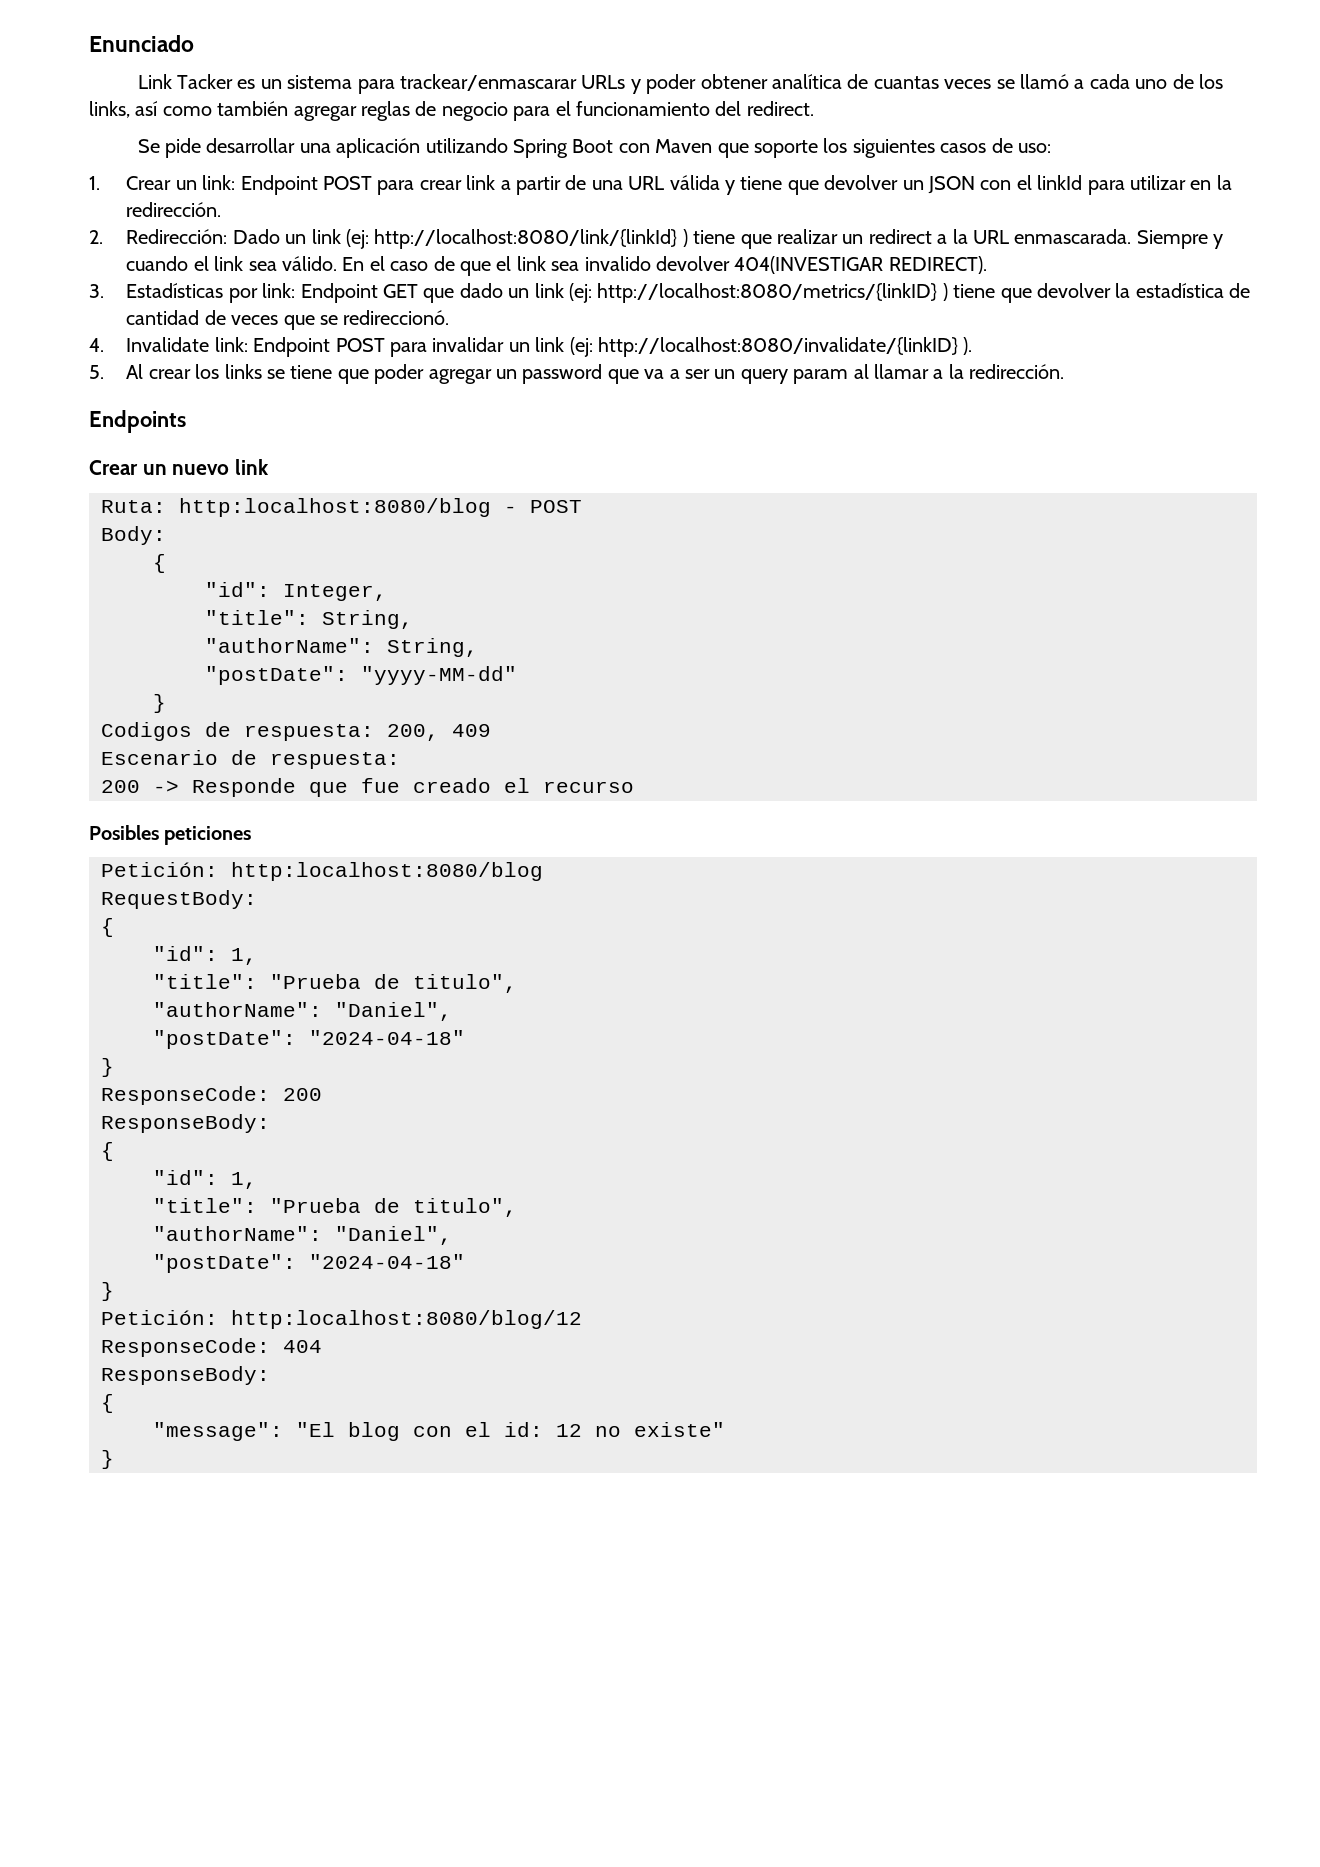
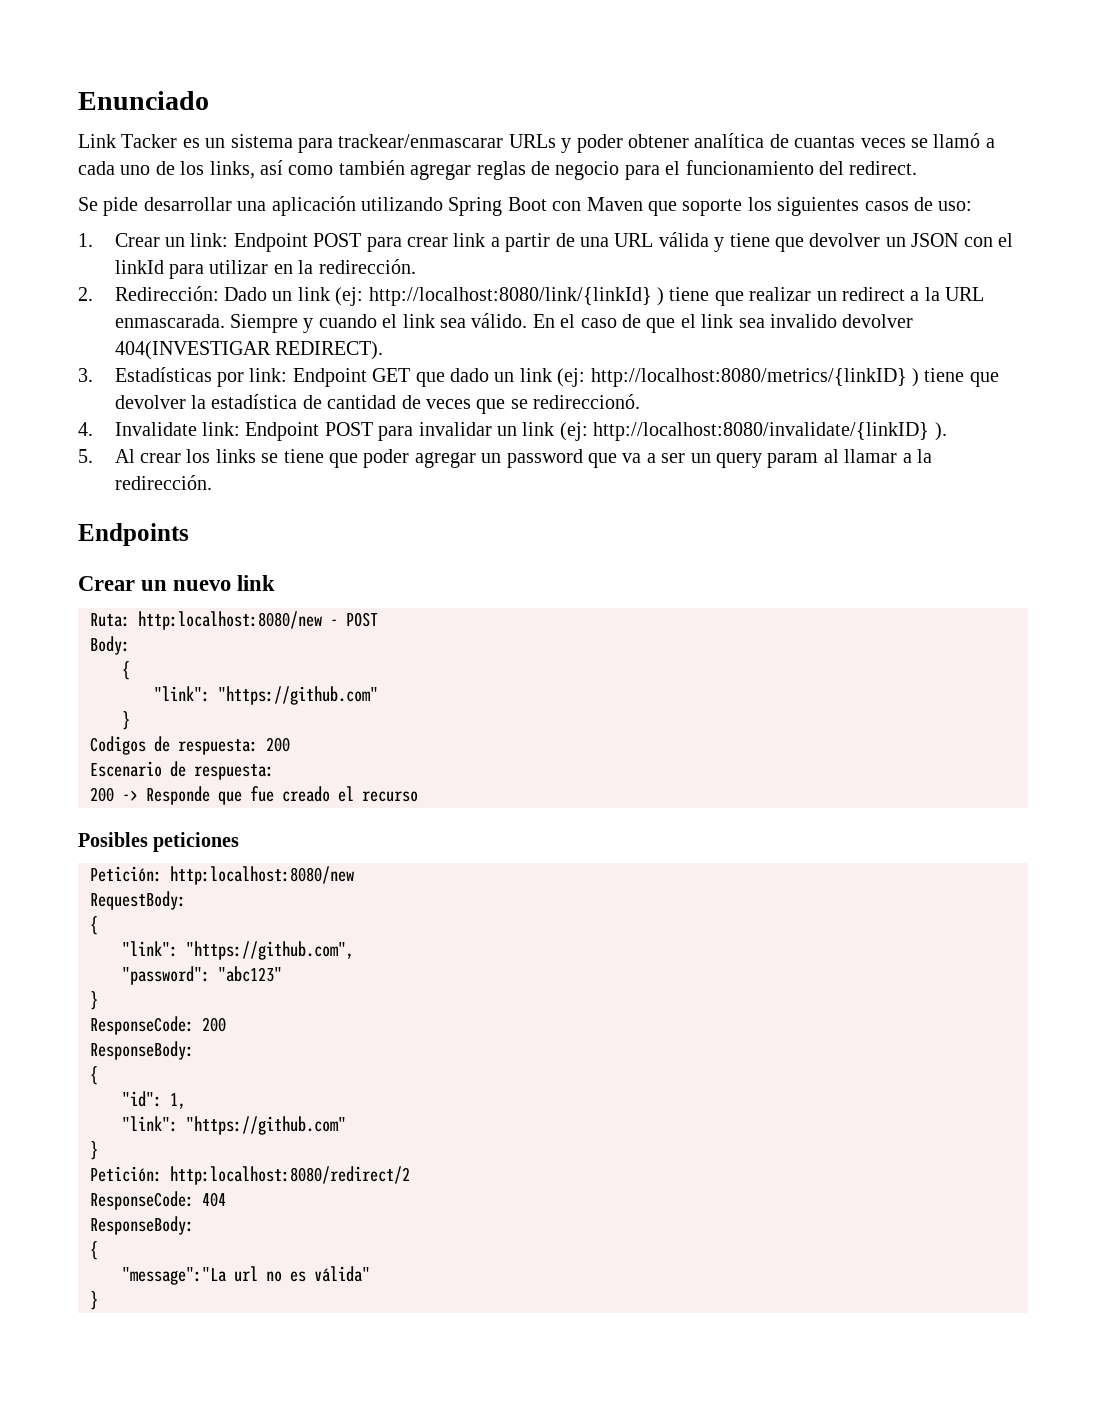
[179,498,491,517] http:localhost:8080/blog -> [138,611,322,630] http:localhost:8080/new
[205,582,387,601] [205,610,413,629] [205,638,478,657] [205,666,517,685] "id": Integer, // "title": String, // "authorName": String, // "postDate": "yyyy-MM-dd" -> [154,686,378,705] "link": "https://github.com"
[387,724,491,741] 200, 409 -> [266,737,290,752] 200
[231,862,543,881] http:localhost:8080/blog -> [170,866,354,885] http:localhost:8080/new
[153,946,257,965] [153,974,517,993] [153,1002,452,1021] [153,1030,465,1049] "id": 1, // "title": "Prueba de titulo", // "authorName": "Daniel", // "postDate": "2024-04-18" -> [122,941,354,960] [122,966,282,985] "link": "https://github.com", // "password": "abc123"
[153,1198,517,1217] [153,1226,452,1245] [153,1254,465,1273] "title": "Prueba de titulo", // "authorName": "Daniel", // "postDate": "2024-04-18" -> [122,1116,346,1135] "link": "https://github.com"
[231,1310,582,1329] http:localhost:8080/blog/12 -> [170,1166,410,1185] http:localhost:8080/redirect/2
[153,1422,725,1441] "message": "El blog con el id: 12 no existe" -> [122,1266,370,1285] "message":"La url no es válida"

